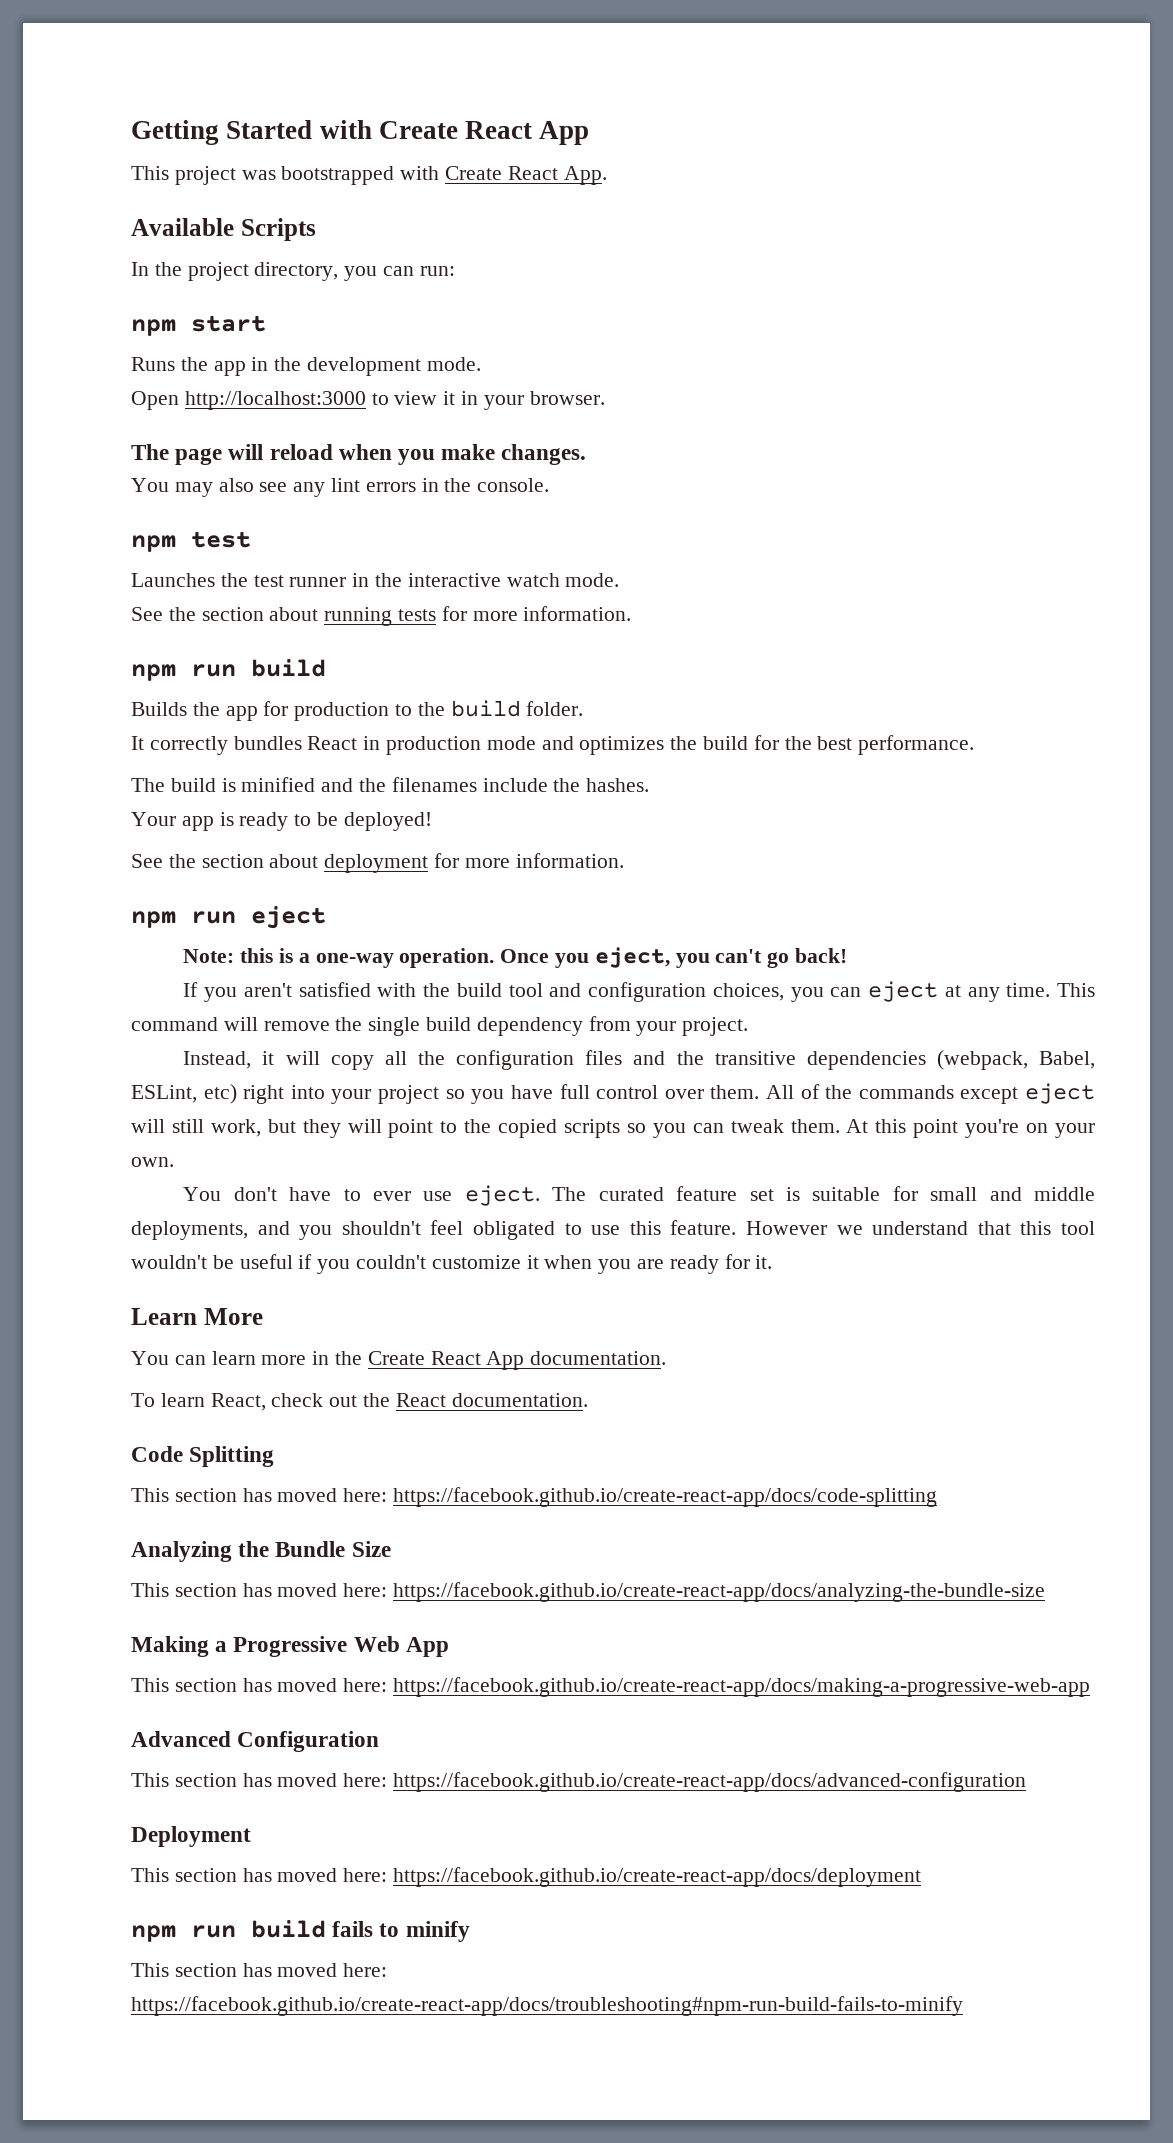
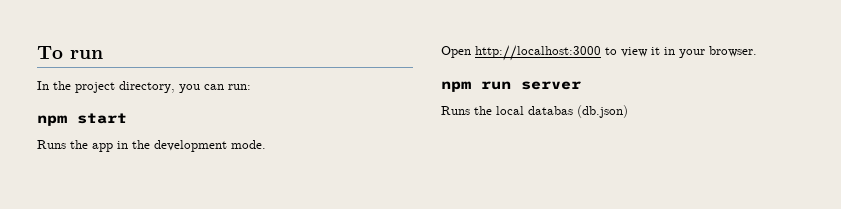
[131,120,590,145] [131,166,607,185] [131,218,316,241] Getting Started with Create React App // This project was bootstrapped with Create React App. // Available Scripts -> [37,46,103,59] To run
[131,444,587,465] [131,478,550,497] [131,531,251,552] [131,573,620,587] [131,606,632,626] [131,659,326,681] [131,700,584,721] [131,735,975,755] [131,777,650,792] [131,812,432,831] [131,853,624,873] [131,906,326,929] [183,947,848,968] [183,981,1096,1002] [131,1016,749,1036] [183,1050,1095,1070] [131,1083,1095,1104] [131,1119,1096,1138] [131,1157,174,1167] [183,1185,1096,1206] [131,1220,1096,1240] [131,1254,773,1274] [131,1308,263,1325] [131,1351,667,1370] [131,1393,588,1411] [131,1446,275,1467] [131,1487,938,1507] [131,1541,391,1562] [131,1582,1046,1602] [131,1636,449,1657] [131,1677,1091,1697] [131,1731,380,1752] [131,1772,1027,1792] [131,1826,251,1847] [131,1867,922,1887] [131,1920,470,1942] [131,1963,388,1977] [131,1996,963,2016] The page will reload when you make changes. // You may also see any lint errors in the console. // npm test // Launches the test runner in the interactive watch mode. // See the section about running tests for more information. // npm run build // Builds the app for production to the build folder. // It correctly bundles React in production mode and optimizes the build for the best performance. // The build is minified and the filenames include the hashes. // Your app is ready to be deployed! // See the section about deployment for more information. // npm run eject // Note: this is a one-way operation. Once you eject, you can't go back! // If you aren't satisfied with the build tool and configuration choices, you can eject at any time. This command will remove the single build dependency from your project. // Instead, it will copy all the configuration files and the transitive dependencies (webpack, Babel, ESLint, etc) right into your project so you have full control over them. All of the commands except eject will still work, but they will point to the copied scripts so you can tweak them. At this point you're on your own. // You don't have to ever use eject. The curated feature set is suitable for small and middle deployments, and you shouldn't feel obligated to use this feature. However we understand that this tool wouldn't be useful if you couldn't customize it when you are ready for it. // Learn More // You can learn more in the Create React App documentation. // To learn React, check out the React documentation. // Code Splitting // This section has moved here: https://facebook.github.io/create-react-app/docs/code-splitting // Analyzing the Bundle Size // This section has moved here: https://facebook.github.io/create-react-app/docs/analyzing-the-bundle-size // Making a Progressive Web App // This section has moved here: https://facebook.github.io/create-react-app/docs/making-a-progressive-web-app // Advanced Configuration // This section has moved here: https://facebook.github.io/create-react-app/docs/advanced-configuration // Deployment // This section has moved here: https://facebook.github.io/create-react-app/docs/deployment // npm run build fails to minify // This section has moved here: https://facebook.github.io/create-react-app/docs/troubleshooting#npm-run-build-fails-to-minify -> [441,81,581,92] [441,105,628,118] npm run server // Runs the local databas (db.json)

